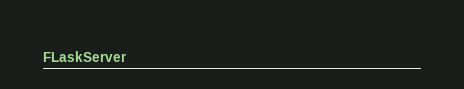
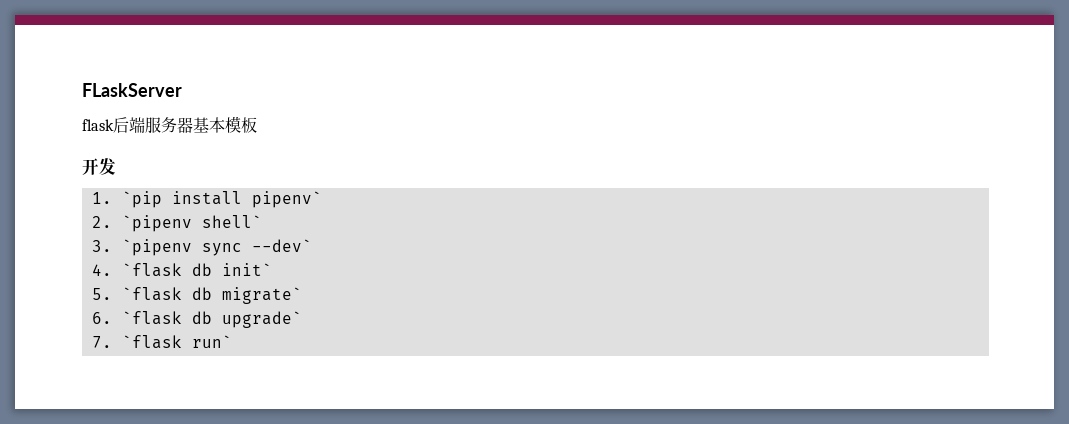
(127, 56) none -> [82,116,257,133] [82,158,116,175] [91,191,322,208] [91,215,262,232] [91,239,312,256] [91,263,272,277] [91,287,302,304] [91,311,302,328] [91,335,232,349] // flask后端服务器基本模板 // 开发 // 1. `pip install pipenv` // 2. `pipenv shell` // 3. `pipenv sync --dev` // 4. `flask db init` // 5. `flask db migrate` // 6. `flask db upgrade` // 7. `flask run`

